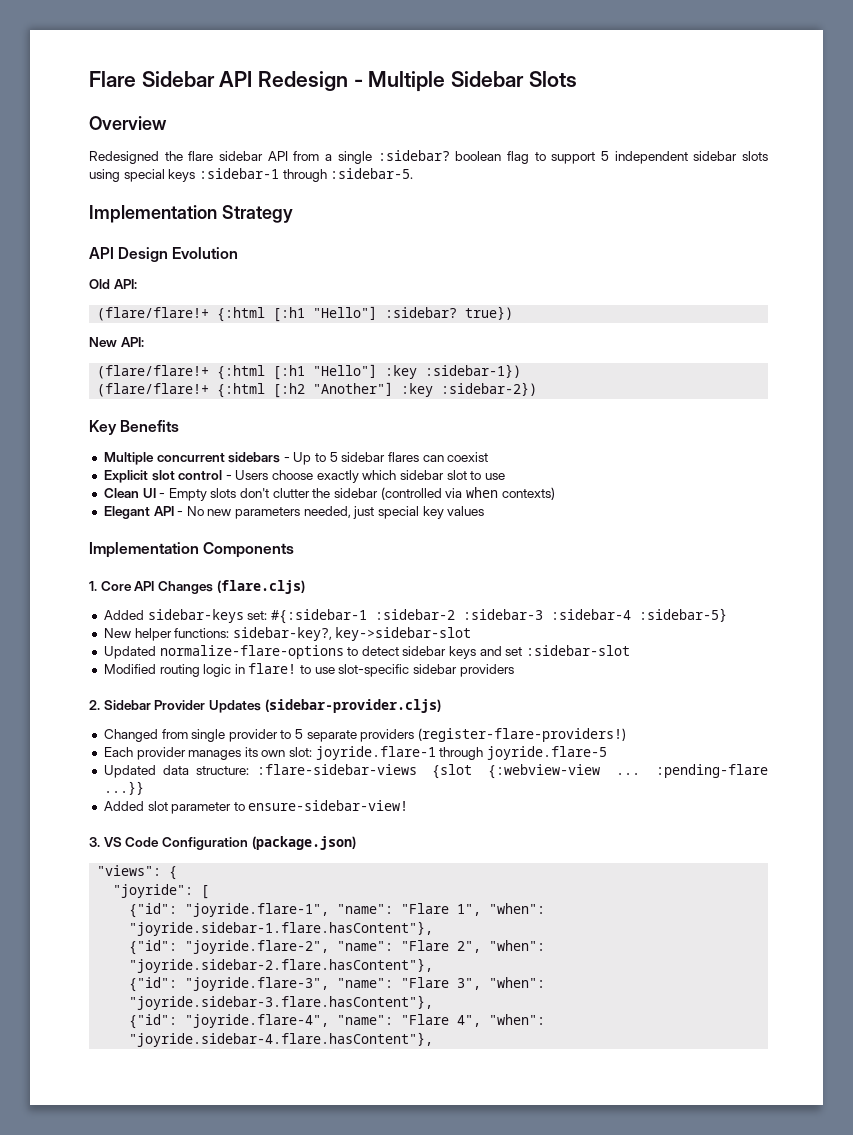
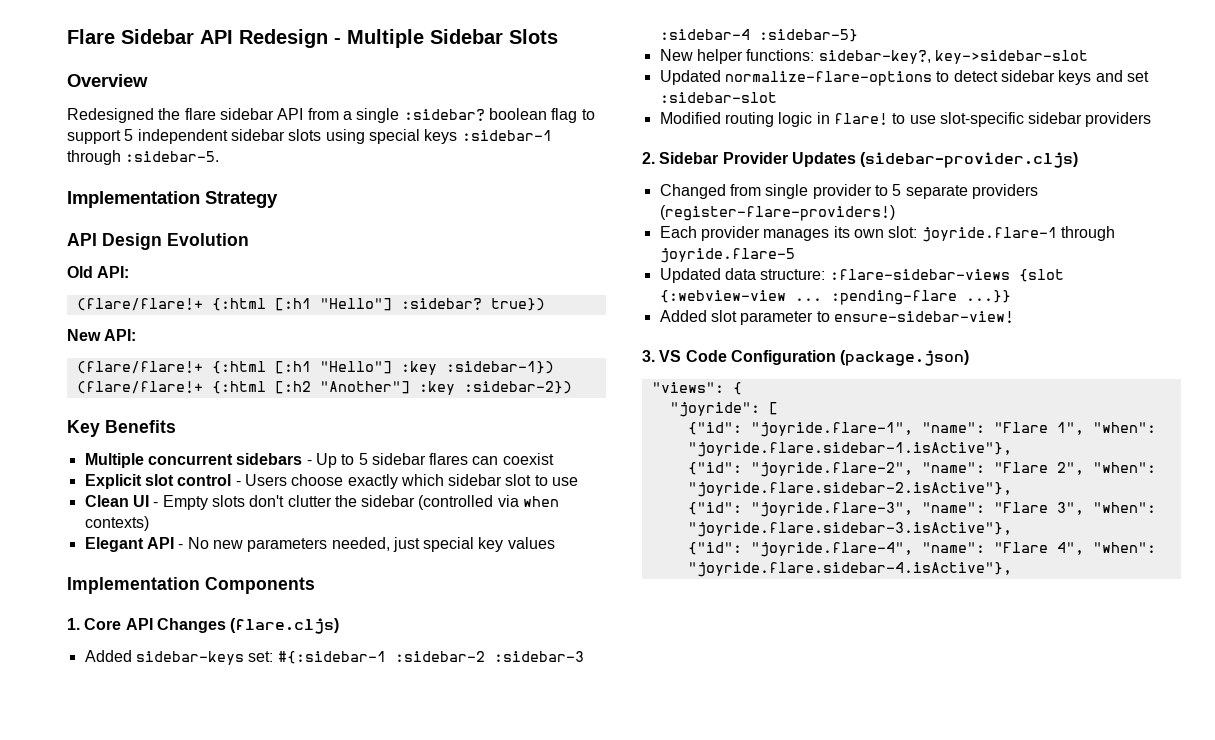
[129,921,434,936] "joyride.sidebar-1.flare.hasContent"}, -> [687,442,1012,457] "joyride.flare.sidebar-1.isActive"},
[129,958,434,973] "joyride.sidebar-2.flare.hasContent"}, -> [687,482,1012,497] "joyride.flare.sidebar-2.isActive"},
[129,995,434,1010] "joyride.sidebar-3.flare.hasContent"}, -> [687,522,1012,537] "joyride.flare.sidebar-3.isActive"},
[129,1032,434,1047] "joyride.sidebar-4.flare.hasContent"}, -> [687,562,1012,577] "joyride.flare.sidebar-4.isActive"},

